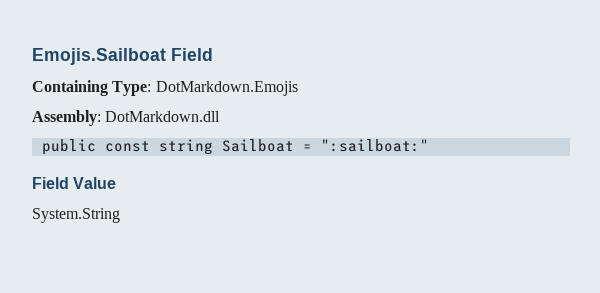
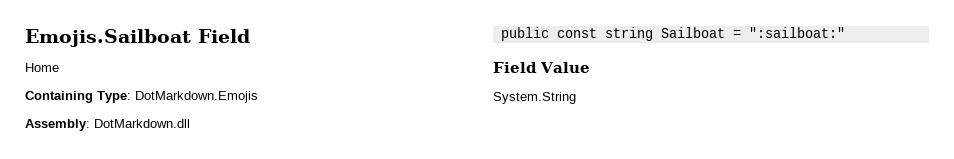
(213, 54) none -> [25,63,59,72] // Home

